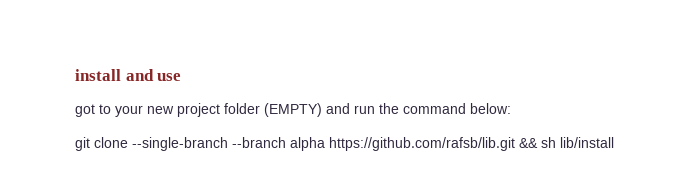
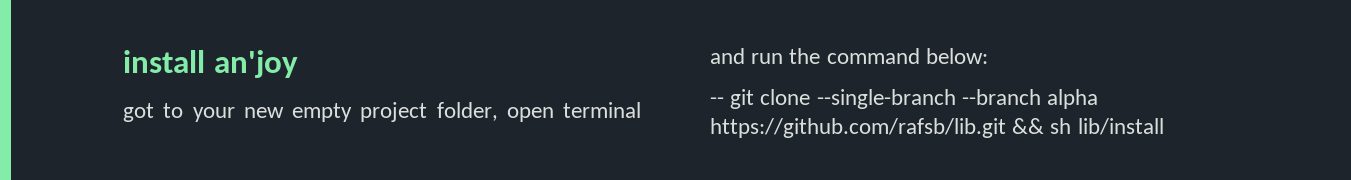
[125,69,182,81] and use -> [213,50,298,78] an'joy
[177,103,322,117] project folder (EMPTY) -> [292,102,641,122] empty project folder, open terminal
(511, 108) none -> [710,97,724,105] --

